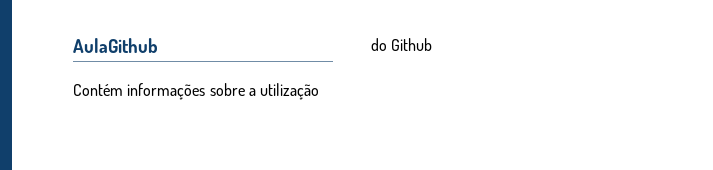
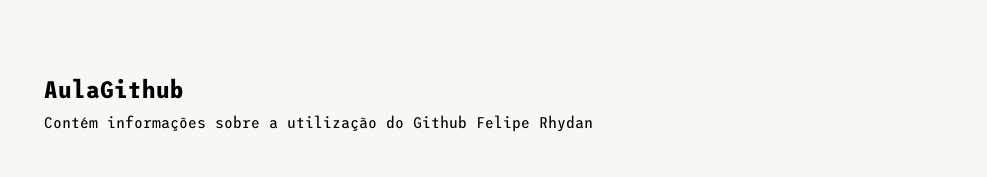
(433, 44) none -> [476,115,593,132] Felipe Rhydan

